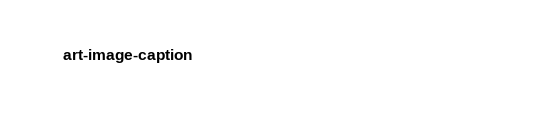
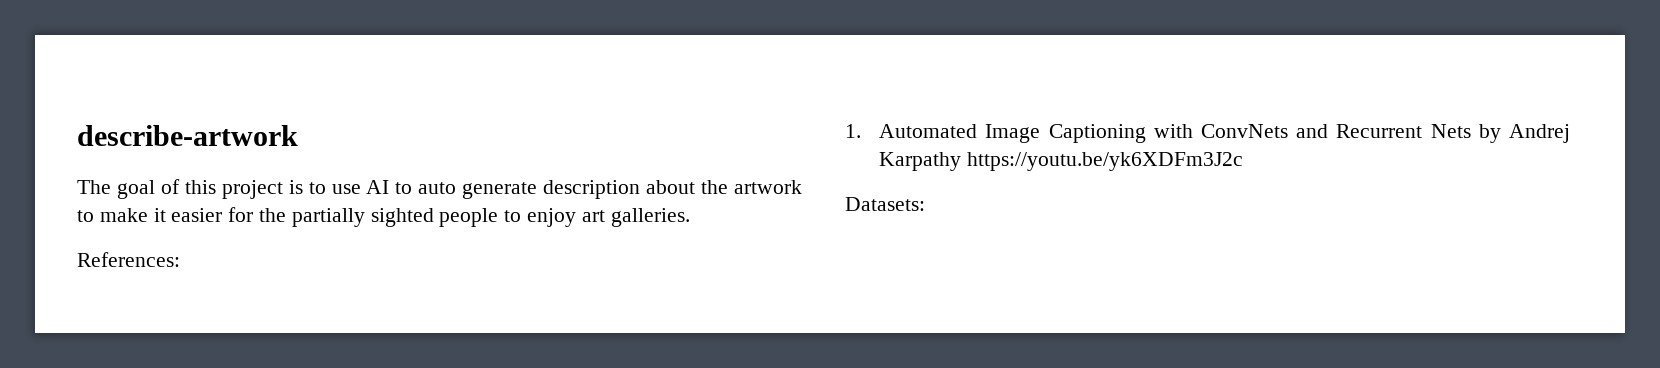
[63,49,192,63] art-image-caption -> [77,125,298,146] [77,179,802,199] [77,207,690,227] [77,252,180,267] [845,124,1570,143] [879,152,1243,171] [845,197,925,211] describe-artwork // The goal of this project is to use AI to auto generate description about the artwork to make it easier for the partially sighted people to enjoy art galleries. // References: // 1. Automated Image Captioning with ConvNets and Recurrent Nets by Andrej Karpathy https://youtu.be/yk6XDFm3J2c // Datasets:

